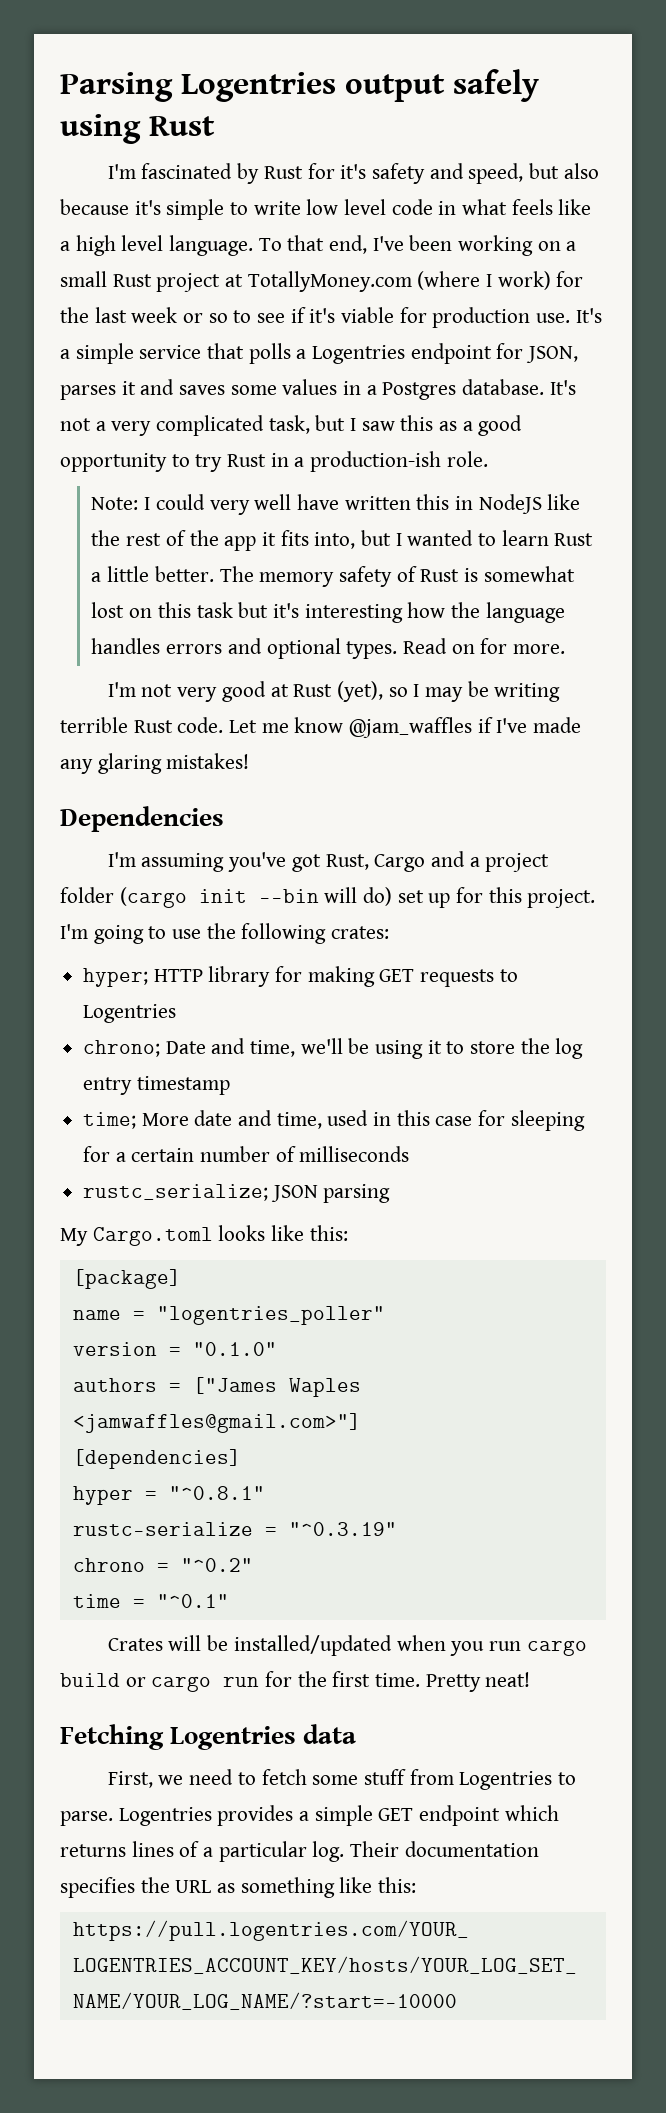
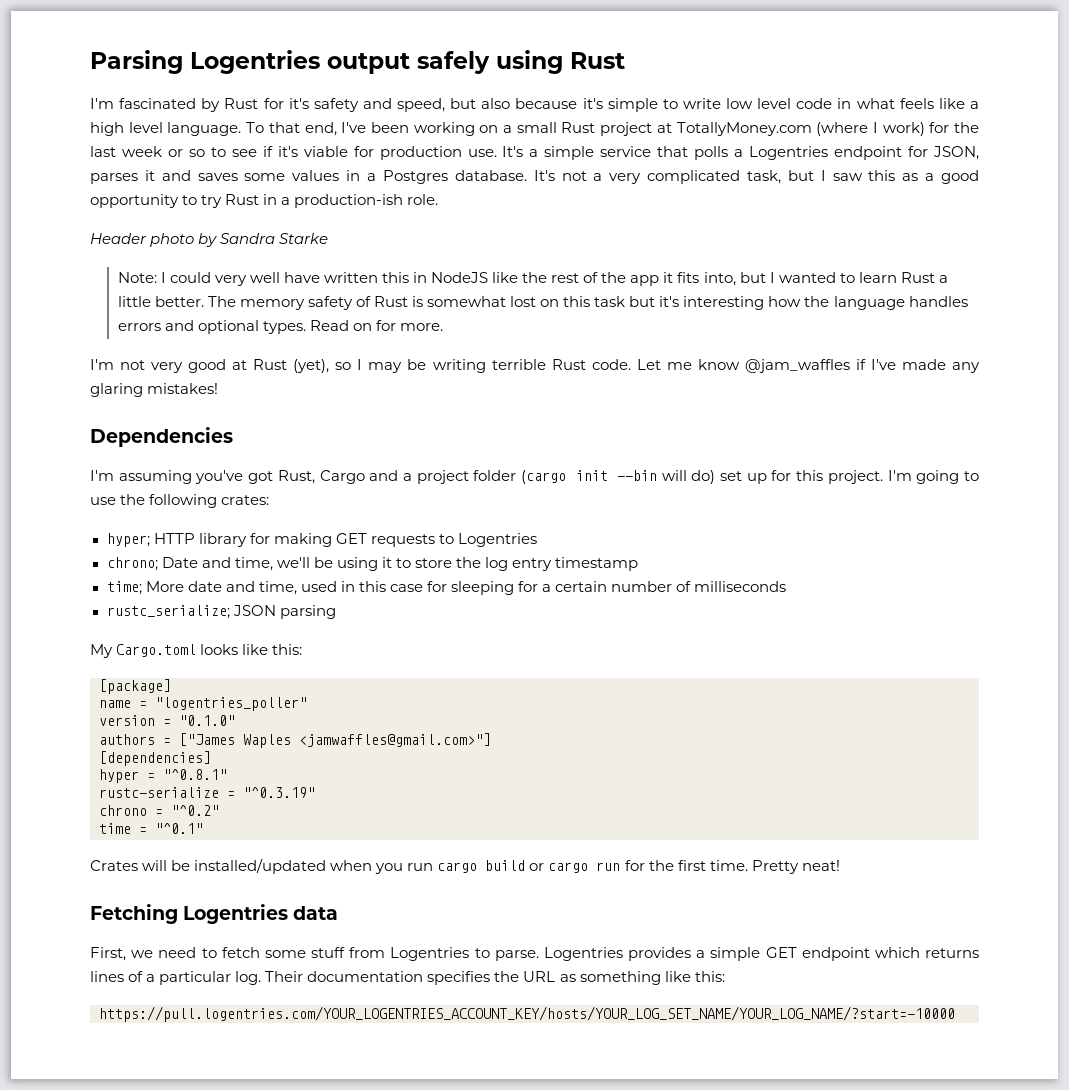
(488, 459) none -> [90,233,329,247] // Header photo by Sandra Starke

